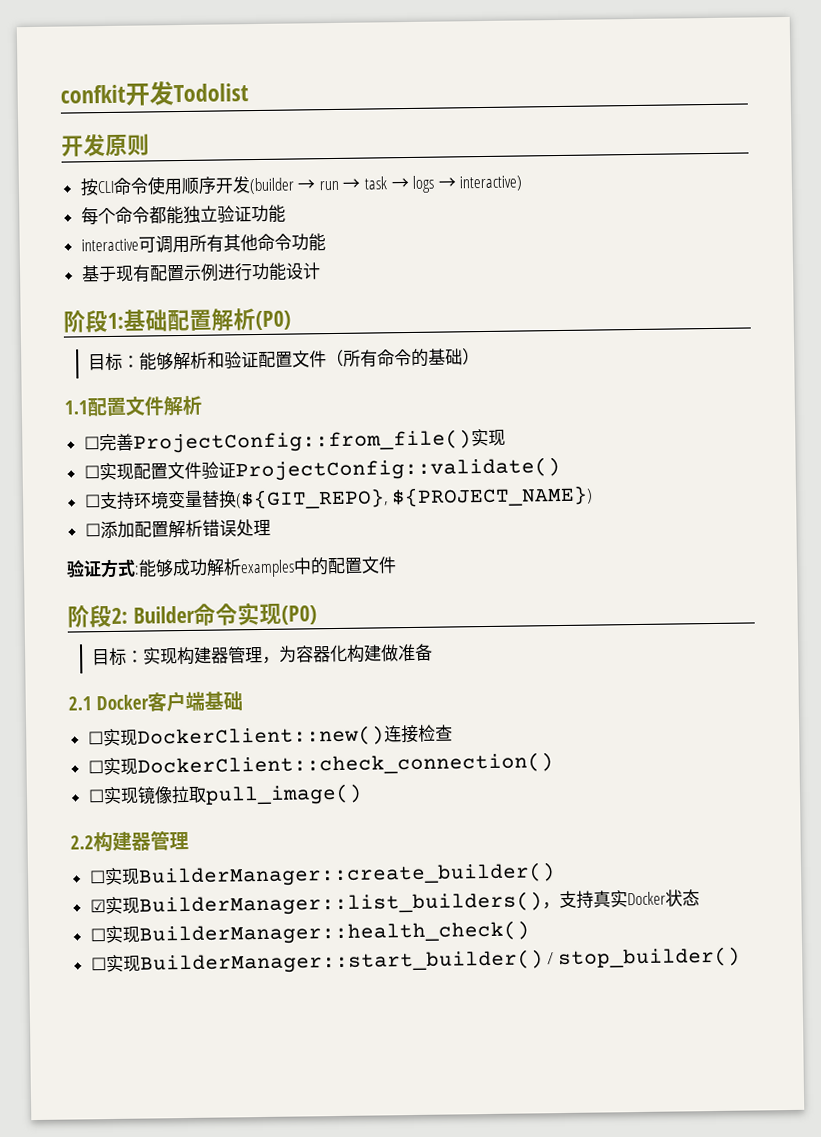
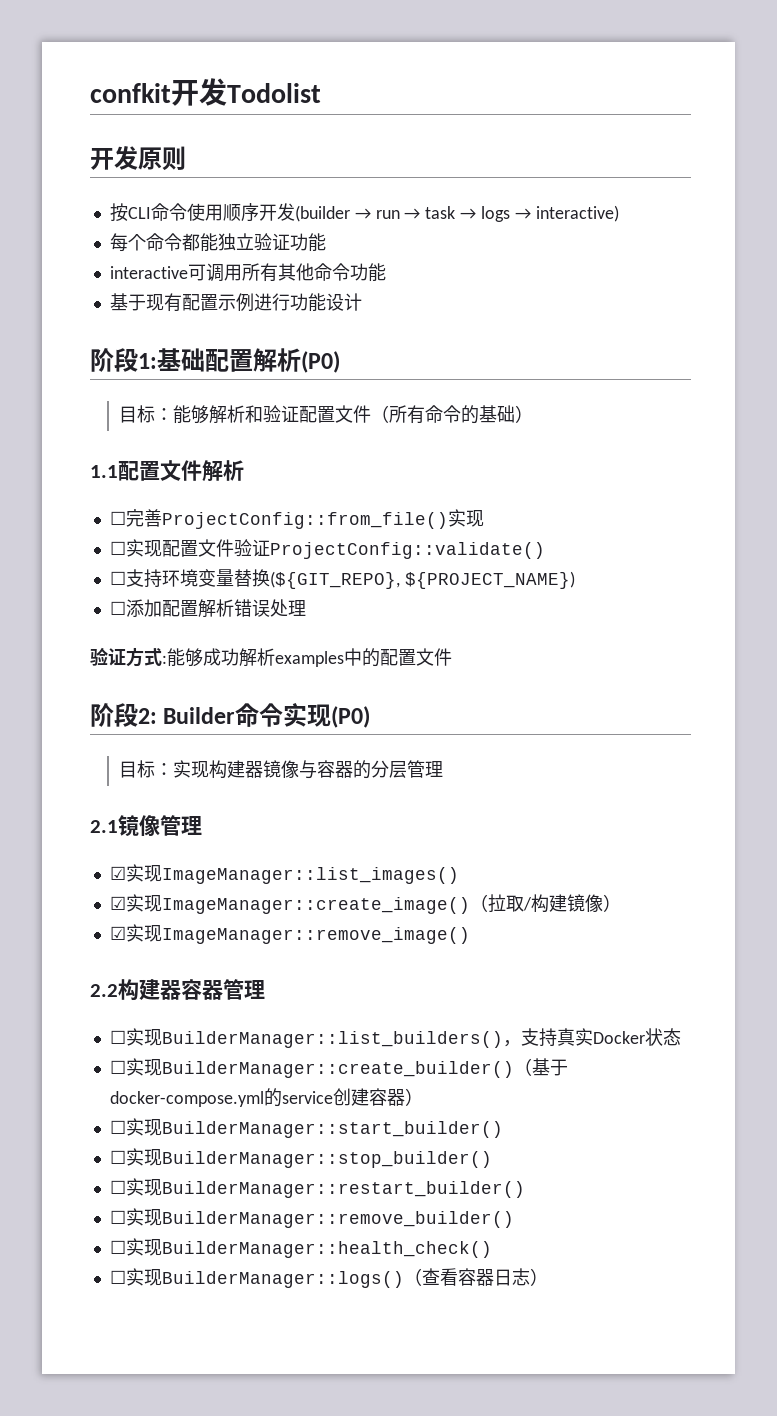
[227,643,433,664] [68,690,244,713] [87,724,453,748] [87,752,554,777] [87,783,363,806] 管理，为容器化构建做准备 // 2.1 Docker客户端基础 // ☐实现DockerClient::new()连接检查 // ☐实现DockerClient::check_connection() // ☐实现镜像拉取pull_image() -> [263,760,444,779] [90,815,202,837] [109,864,459,884] [109,894,621,914] [109,924,470,944] 镜像与容器的分层管理 // 2.1镜像管理 // ☑实现ImageManager::list_images() // ☑实现ImageManager::create_image()（拉取/构建镜像） // ☑实现ImageManager::remove_image()
(151, 841) none -> [181,979,223,1000] 容器
[137,862,556,888] [89,896,140,915] BuilderManager::create_builder() // ☑实现 -> (162, 1037) none
(700, 898) none -> [109,1058,568,1078] [109,1088,423,1107] [109,1118,503,1138] [109,1148,492,1168] [109,1178,525,1198] [109,1208,514,1228] // ☐实现BuilderManager::create_builder()（基于docker-compose.yml的service创建容器） // ☐实现BuilderManager::start_builder() // ☐实现BuilderManager::stop_builder() // ☐实现BuilderManager::restart_builder() // ☐实现BuilderManager::remove_builder()
[139,946,741,975] BuilderManager::start_builder() / stop_builder() -> [161,1268,548,1288] BuilderManager::logs()（查看容器日志）

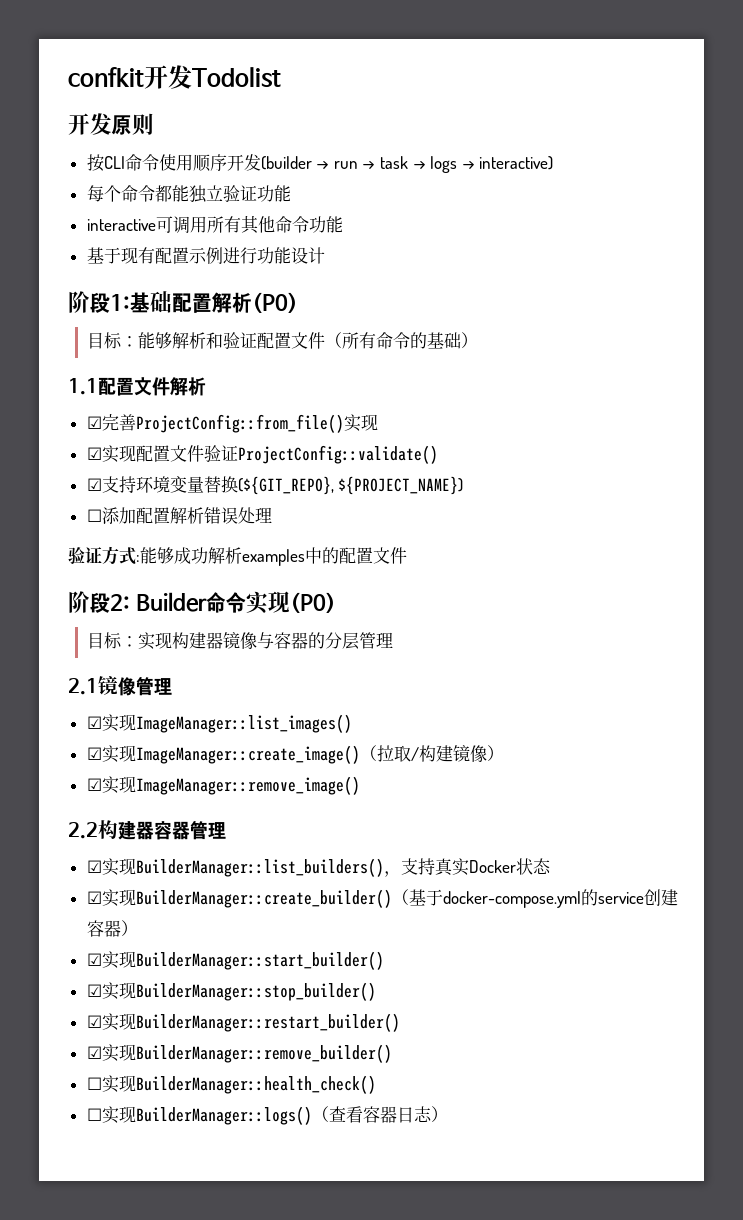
[109,511,126,525] ☐ -> [86,416,102,429] ☑
[109,541,126,555] ☐ -> [86,447,102,460] ☑
[109,571,126,585] ☐ -> [86,478,102,491] ☑
[109,1030,126,1044] ☐ -> [86,860,102,873] ☑
[109,1060,126,1074] ☐ -> [86,891,102,904] ☑
[109,1120,126,1134] ☐ -> [86,953,102,966] ☑
[109,1150,126,1164] ☐ -> [86,984,102,997] ☑
[109,1180,126,1194] ☐ -> [86,1015,102,1028] ☑
[109,1210,126,1224] ☐ -> [86,1046,102,1059] ☑

